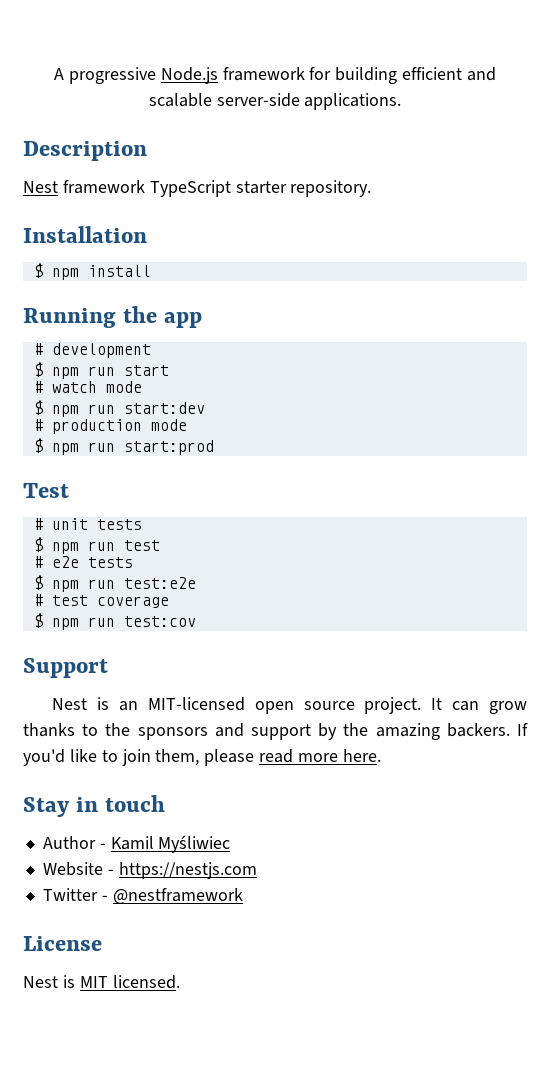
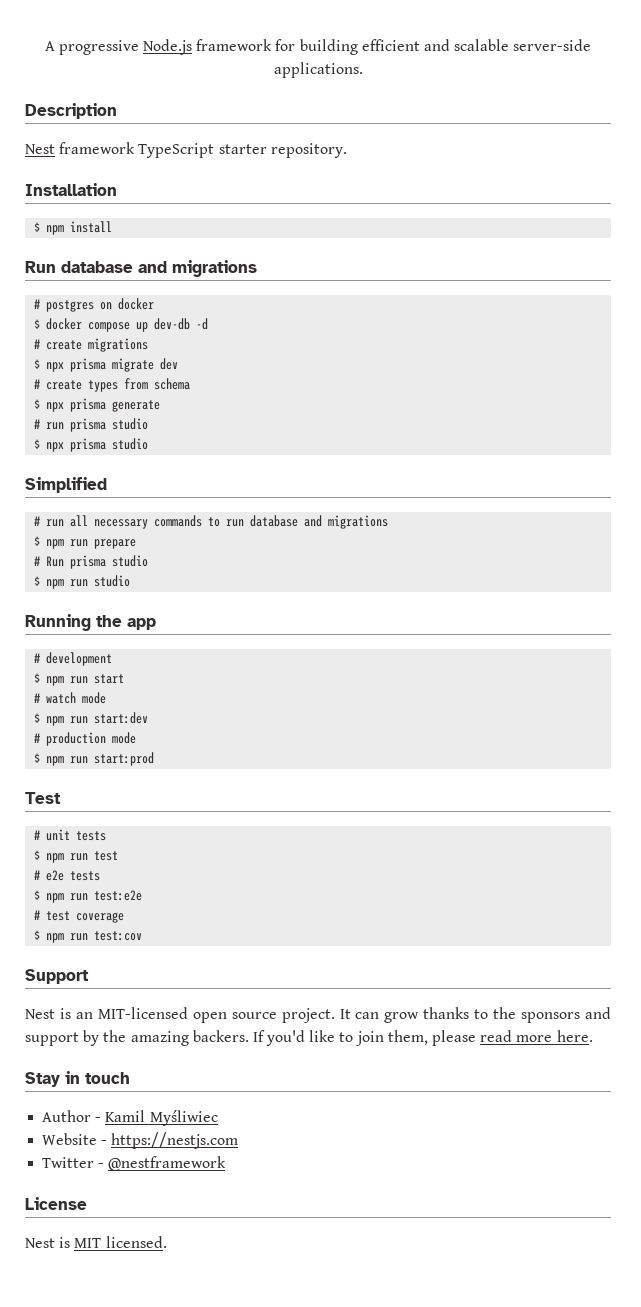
(151, 271) none -> [25,260,257,277] [34,298,155,312] [34,318,209,332] [34,338,149,352] [34,358,179,372] [34,378,191,392] [34,398,161,412] [34,418,149,432] [34,438,149,452] [25,477,107,493] [34,515,389,529] [34,536,137,549] [34,555,149,569] [34,575,131,589] // Run database and migrations // # postgres on docker // $ docker compose up dev-db -d // # create migrations // $ npx prisma migrate dev // # create types from schema // $ npx prisma generate // # run prisma studio // $ npx prisma studio // Simplified // # run all necessary commands to run database and migrations // $ npm run prepare // # Run prisma studio // $ npm run studio

